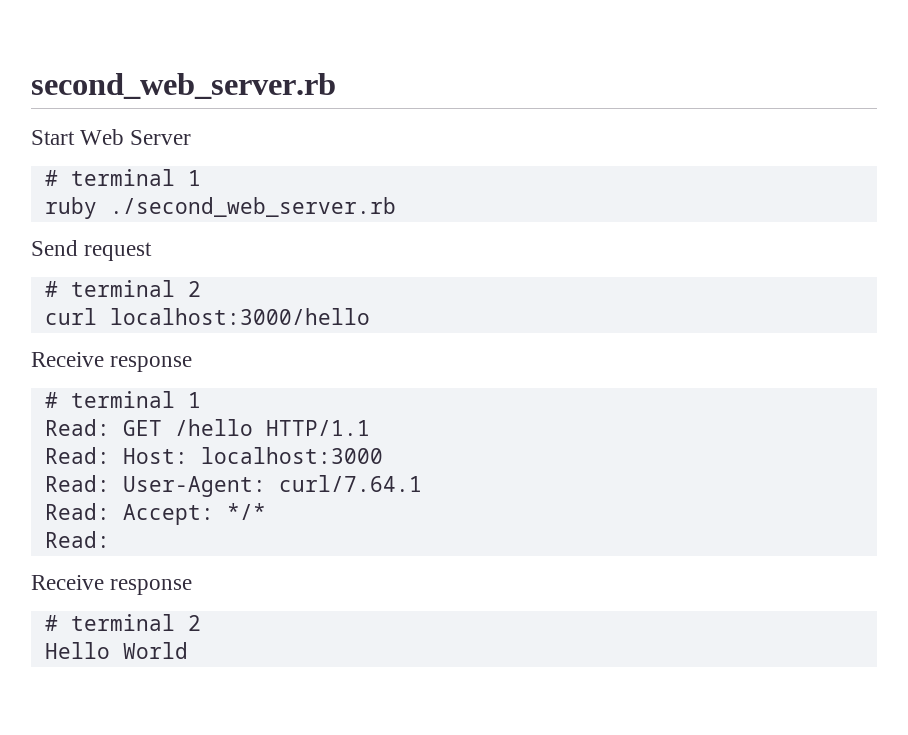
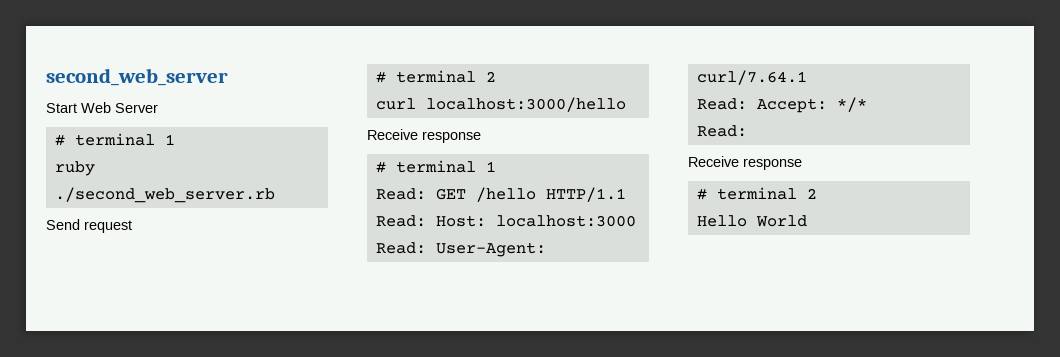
[31,73,336,99] second_web_server.rb -> [46,68,228,86] second_web_server

